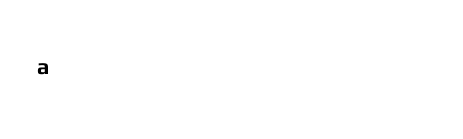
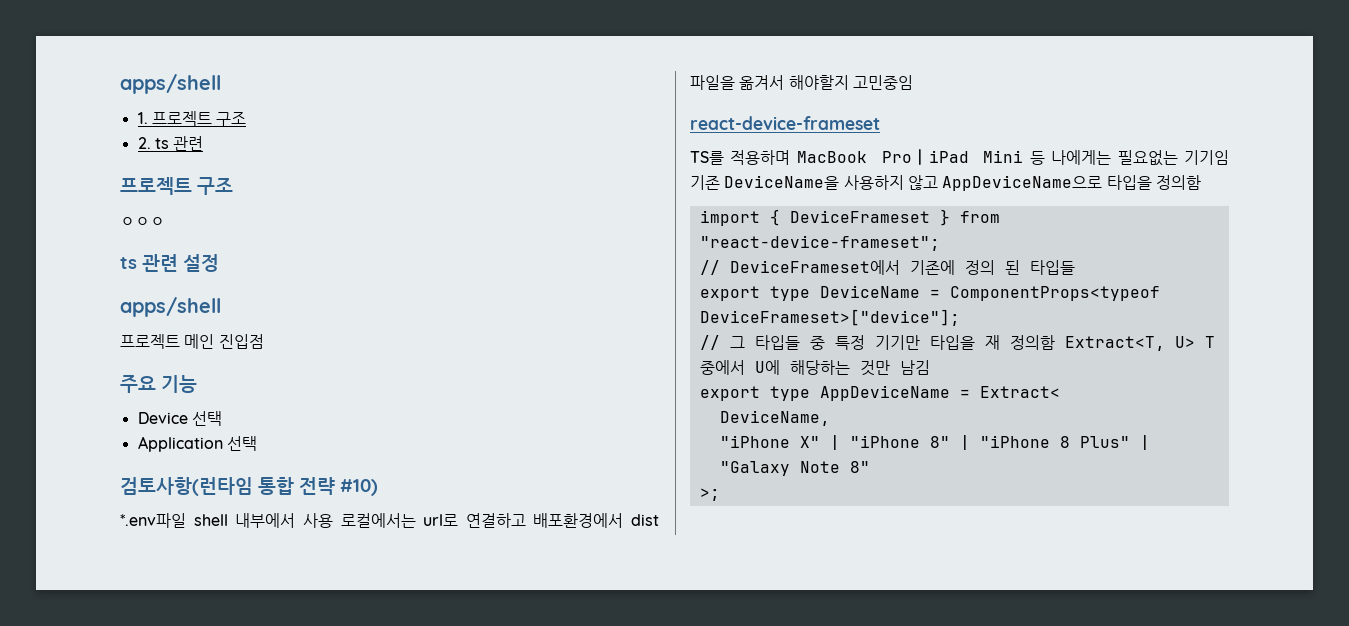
[37,63,49,75] a -> [120,74,221,94] [137,111,247,126] [137,136,204,151] [120,177,233,195] [120,217,165,226] [120,254,219,272] [120,297,221,317] [120,334,264,349] [120,375,197,393] [137,411,222,426] [137,436,257,452] [120,477,378,496] [120,513,659,528] [690,75,913,90] [690,116,880,130] [690,149,1229,166] [690,175,1201,191] [699,209,1000,226] [699,235,940,251] [699,260,1075,275] [699,285,1160,301] [699,309,960,326] [699,335,1215,351] [699,360,930,376] [699,385,1060,401] [719,410,830,426] [719,435,1150,450] [719,461,870,476] [699,488,720,501] apps/shell // 1. 프로젝트 구조 // 2. ts 관련 // 프로젝트 구조 // ㅇㅇㅇ // ts 관련 설정 // apps/shell // 프로젝트 메인 진입점 // 주요 기능 // Device 선택 // Application 선택 // 검토사항(런타임 통합 전략 #10) // *.env파일 shell 내부에서 사용 로컬에서는 url로 연결하고 배포환경에서 dist 파일을 옮겨서 해야할지 고민중임 // react-device-frameset // TS를 적용하며 MacBook Pro | iPad Mini 등 나에게는 필요없는 기기임 기존 DeviceName을 사용하지 않고 AppDeviceName으로 타입을 정의함 // import { DeviceFrameset } from "react-device-frameset"; // // DeviceFrameset에서 기존에 정의 된 타입들 // export type DeviceName = ComponentProps<typeof DeviceFrameset>["device"]; // // 그 타입들 중 특정 기기만 타입을 재 정의함 Extract<T, U> T 중에서 U에 해당하는 것만 남김 // export type AppDeviceName = Extract< // DeviceName, // "iPhone X" | "iPhone 8" | "iPhone 8 Plus" | "Galaxy Note 8" // >;

